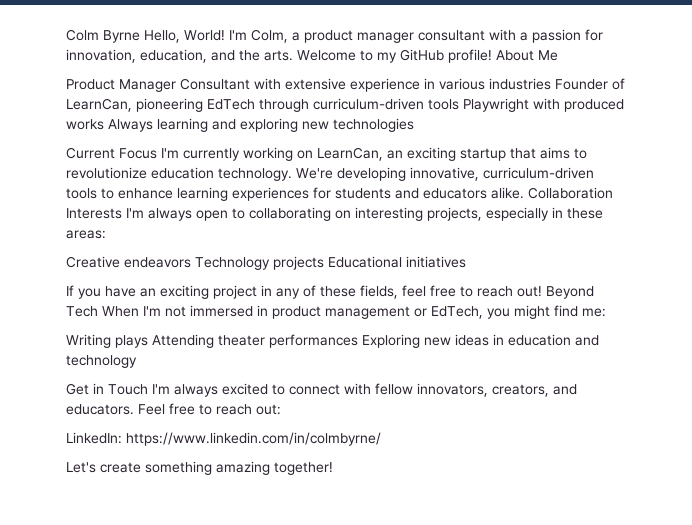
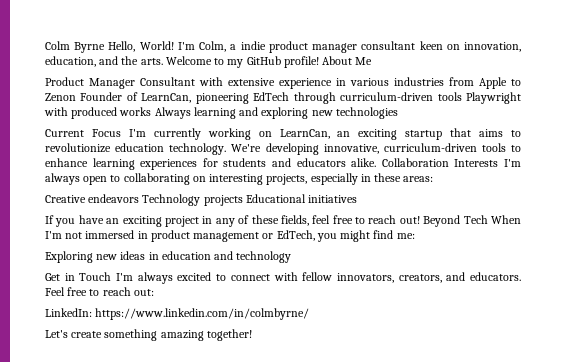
(300, 36) none -> [240,41,266,50] indie
[489,29,603,43] with a passion for -> [419,41,460,50] keen on
(551, 84) none -> [449,77,521,89] [45,93,76,101] from Apple to Zenon
[66,334,358,348] Writing plays Attending theater performances -> (415, 236) none

